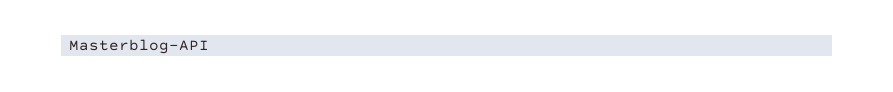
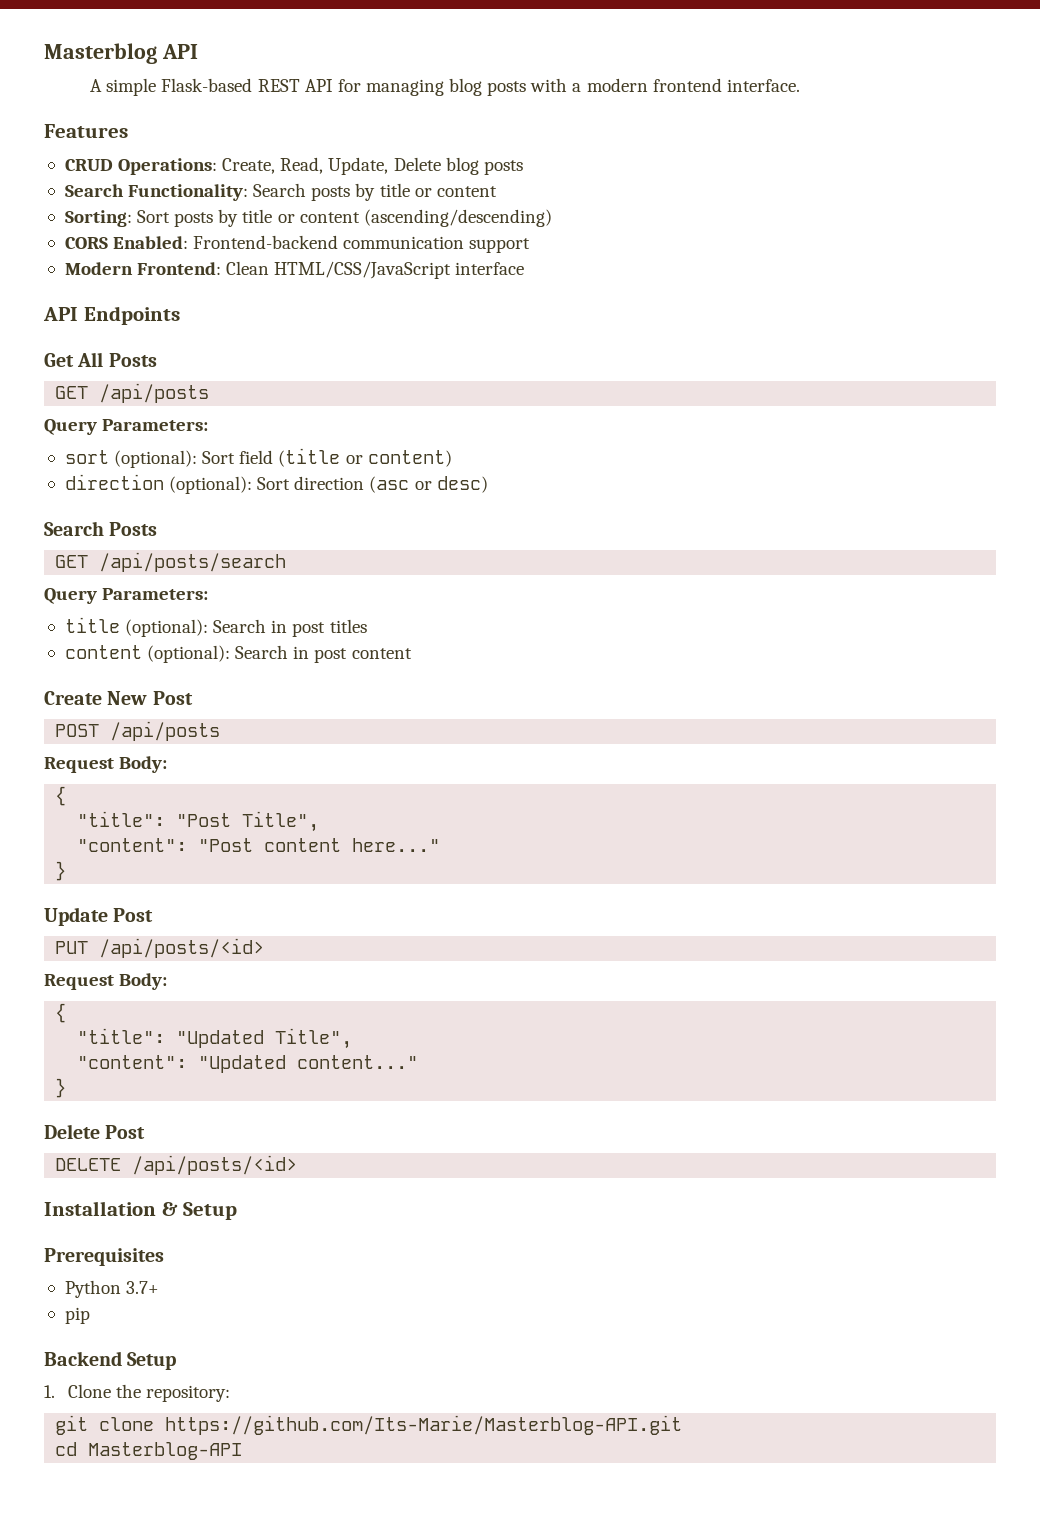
(69, 46) none -> [44,43,198,64] [90,78,800,96] [44,124,128,138] [64,157,523,175] [64,183,497,201] [64,209,552,227] [64,235,531,253] [64,261,525,279] [43,306,180,325] [44,352,157,367] [55,383,210,403] [44,419,209,435] [64,448,452,468] [64,474,488,494] [44,521,158,536] [55,552,287,572] [44,588,209,604] [64,617,367,637] [64,645,412,663] [44,691,193,705] [55,721,221,741] [44,756,168,773] [55,786,67,806] [77,811,320,832] [77,838,441,852] [55,861,67,881] [44,907,154,926] [55,938,265,958] [44,973,168,990] [55,1003,67,1023] [77,1028,353,1049] [77,1055,419,1073] [55,1078,67,1098] [44,1124,146,1139] [55,1155,298,1175] [44,1201,238,1220] [44,1248,164,1266] [64,1280,160,1298] [64,1307,90,1324] [44,1351,177,1370] [44,1384,231,1402] [55,1415,683,1435] [55,1442,78,1456] Masterblog API // A simple Flask-based REST API for managing blog posts with a modern frontend interface. // Features // CRUD Operations: Create, Read, Update, Delete blog posts // Search Functionality: Search posts by title or content // Sorting: Sort posts by title or content (ascending/descending) // CORS Enabled: Frontend-backend communication support // Modern Frontend: Clean HTML/CSS/JavaScript interface // API Endpoints // Get All Posts // GET /api/posts // Query Parameters: // sort (optional): Sort field (title or content) // direction (optional): Sort direction (asc or desc) // Search Posts // GET /api/posts/search // Query Parameters: // title (optional): Search in post titles // content (optional): Search in post content // Create New Post // POST /api/posts // Request Body: // { // "title": "Post Title", // "content": "Post content here..." // } // Update Post // PUT /api/posts/<id> // Request Body: // { // "title": "Updated Title", // "content": "Updated content..." // } // Delete Post // DELETE /api/posts/<id> // Installation & Setup // Prerequisites // Python 3.7+ // pip // Backend Setup // 1. Clone the repository: // git clone https://github.com/Its-Marie/Masterblog-API.git // cd

